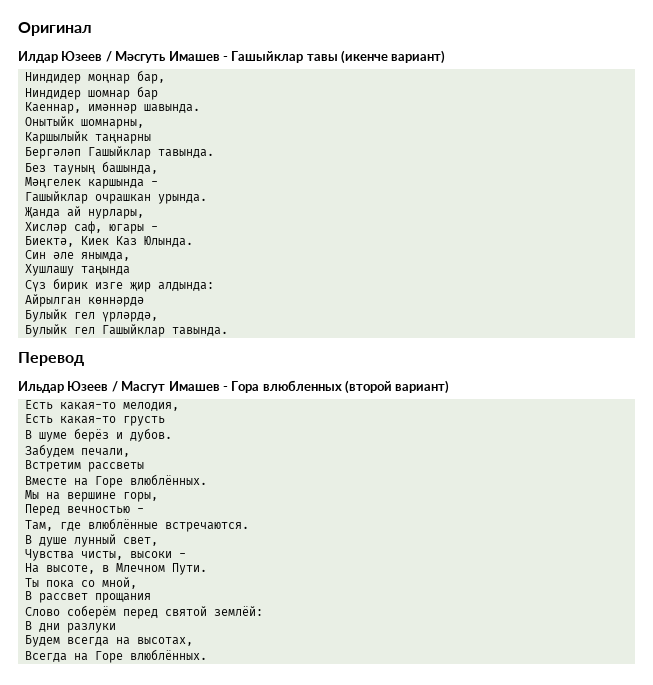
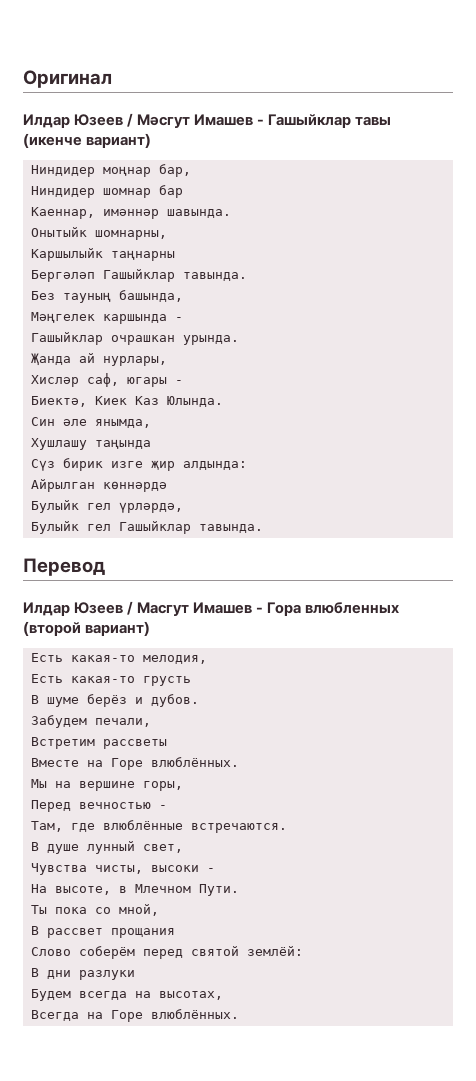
[115,51,167,63] Мәсгуть -> [137,114,191,128] Мәсгут
[18,381,64,393] Ильдар -> [23,602,70,616] Илдар

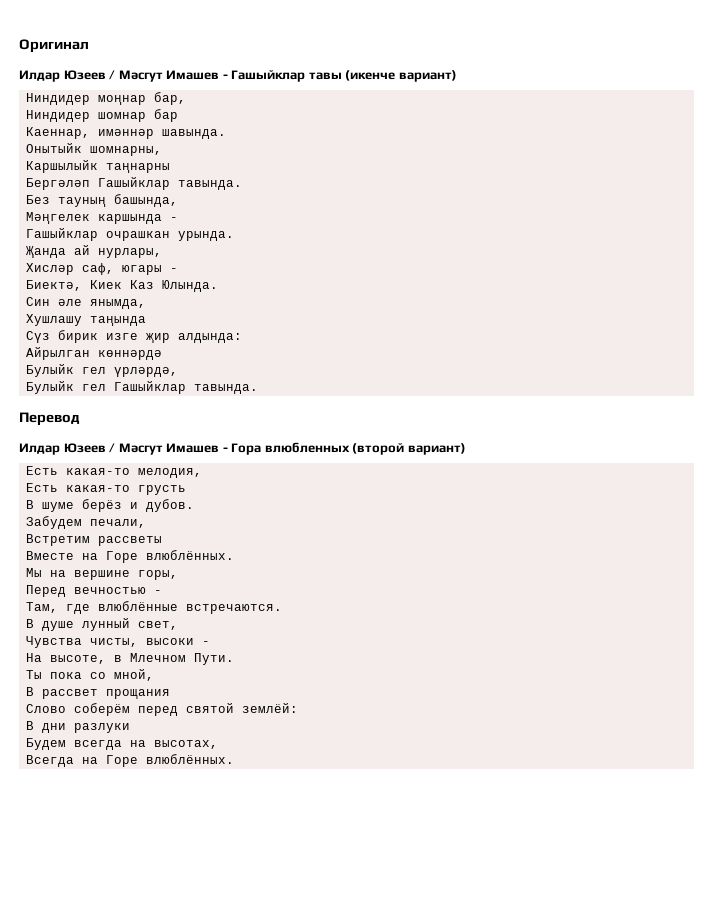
[137,602,190,616] Масгут -> [118,443,163,455] Мәсгут

